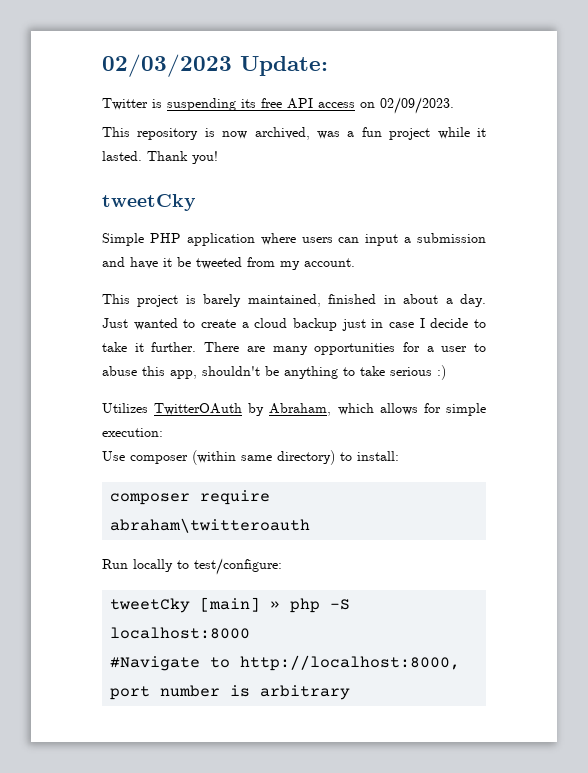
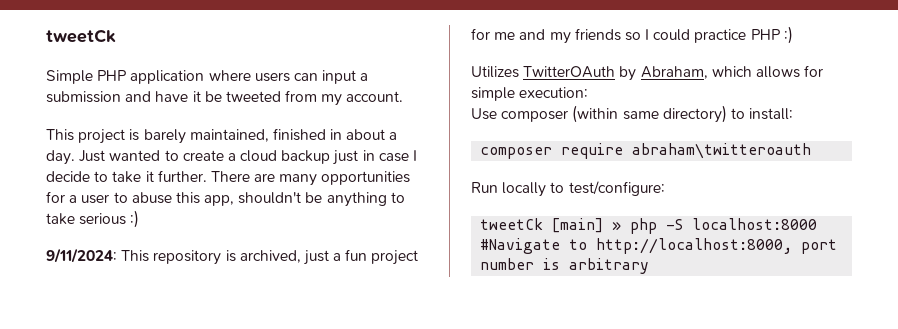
[102,54,328,77] [102,97,454,114] [102,127,486,140] [102,151,218,164] [102,194,196,211] 02/03/2023 Update: // Twitter is suspending its free API access on 02/09/2023. // This repository is now archived, was a fun project while it lasted. Thank you! // tweetCky -> [46,29,116,43] tweetCk
(446, 372) none -> [46,248,419,265] [471,26,793,44] // 9/11/2024: This repository is archived, just a fun project for me and my friends so I could practice PHP :)
[110,598,191,613] tweetCky -> [480,218,544,230] tweetCk

